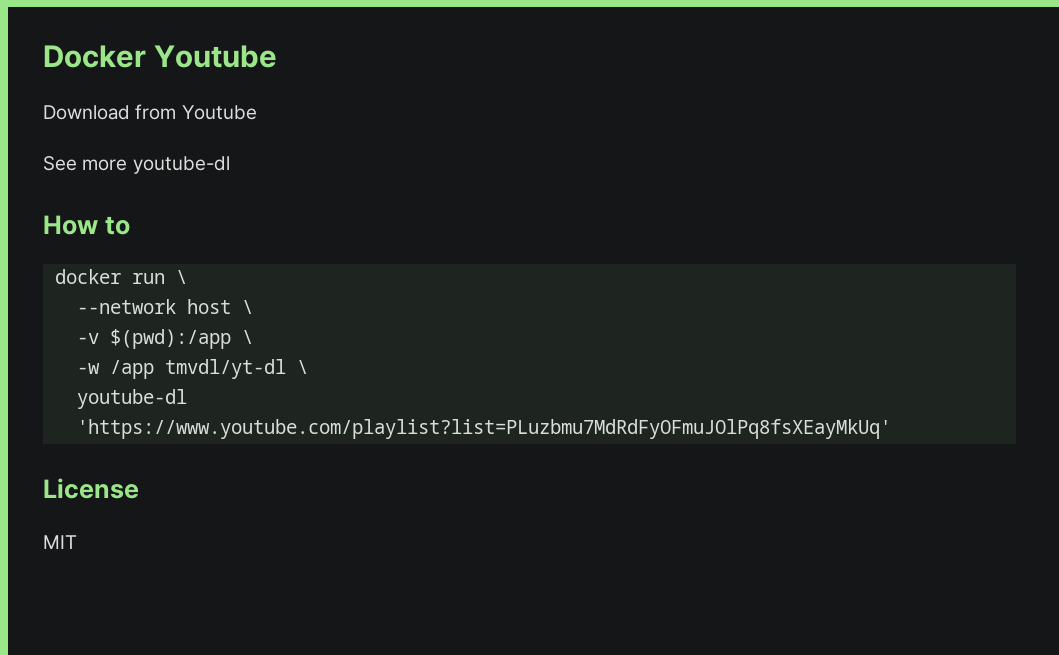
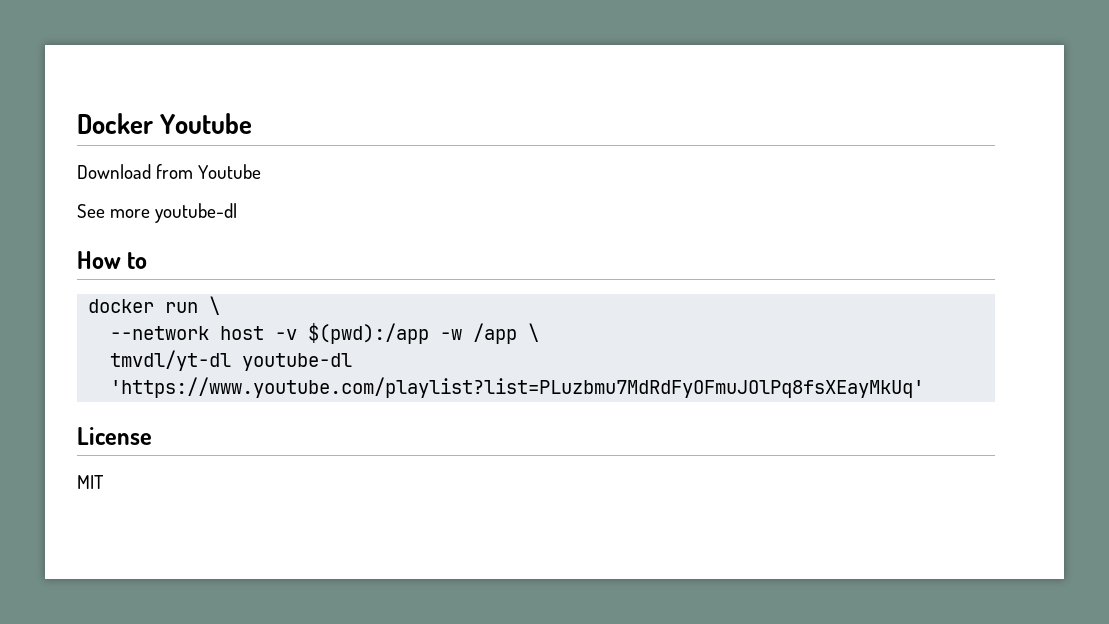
[241,300,253,314] [76,329,253,349] [76,359,308,379] \ // -v $(pwd):/app \ // -w /app tmvdl/yt-dl \ // -> [275,323,540,344] [110,350,232,371] -v $(pwd):/app -w /app \ // tmvdl/yt-dl

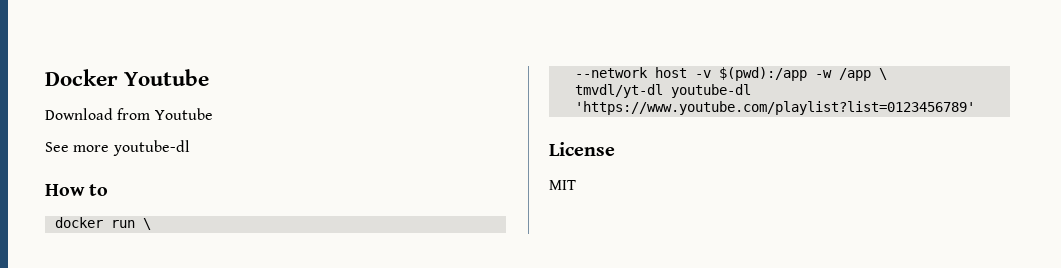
[110,377,925,398] 'https://www.youtube.com/playlist?list=PLuzbmu7MdRdFyOFmuJOlPq8fsXEayMkUq' -> [574,101,975,115] 'https://www.youtube.com/playlist?list=0123456789'

